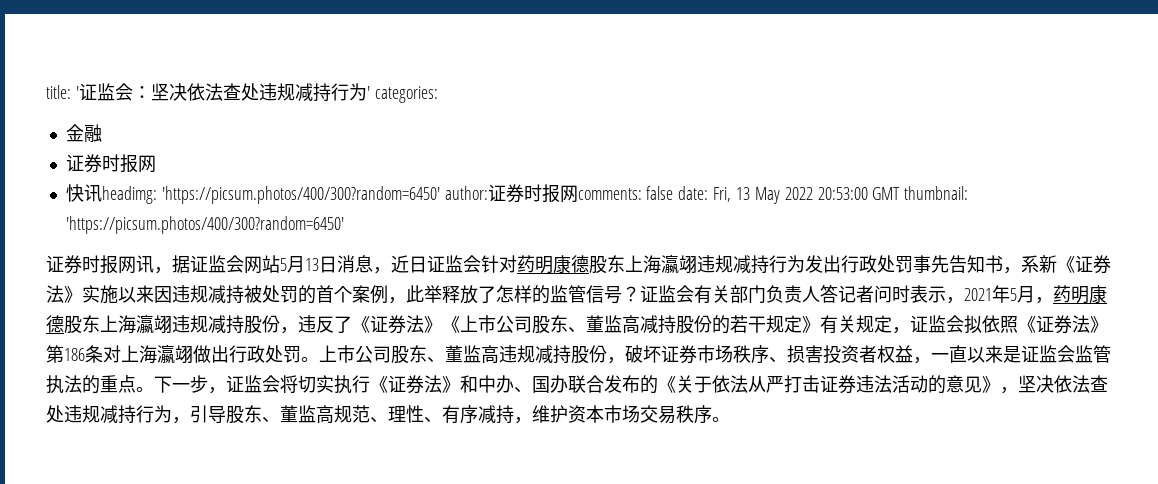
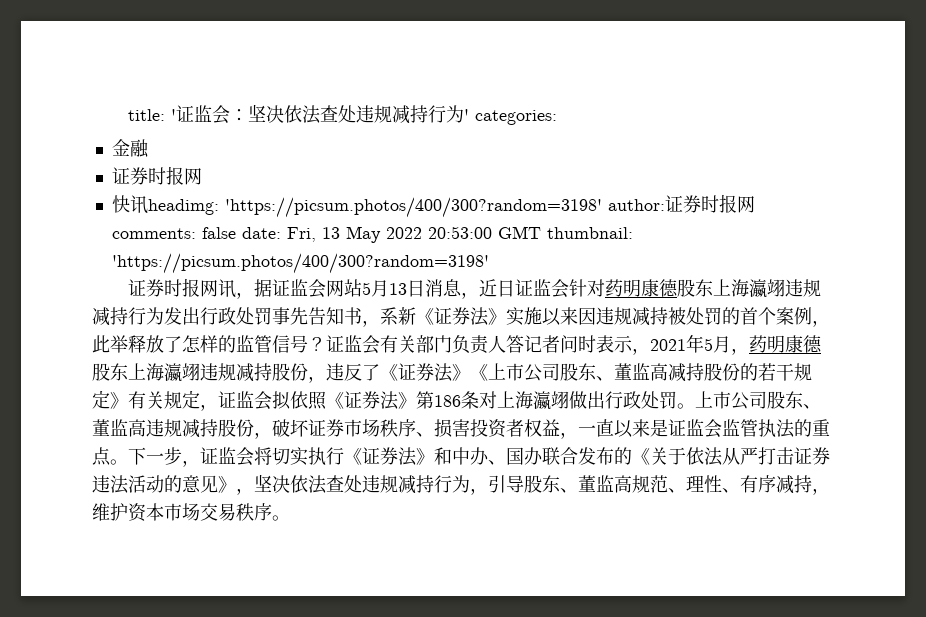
[161,186,440,204] 'https://picsum.photos/400/300?random=6450' -> [224,197,602,218] 'https://picsum.photos/400/300?random=3198'
[65,216,344,234] 'https://picsum.photos/400/300?random=6450' -> [111,253,489,274] 'https://picsum.photos/400/300?random=3198'

